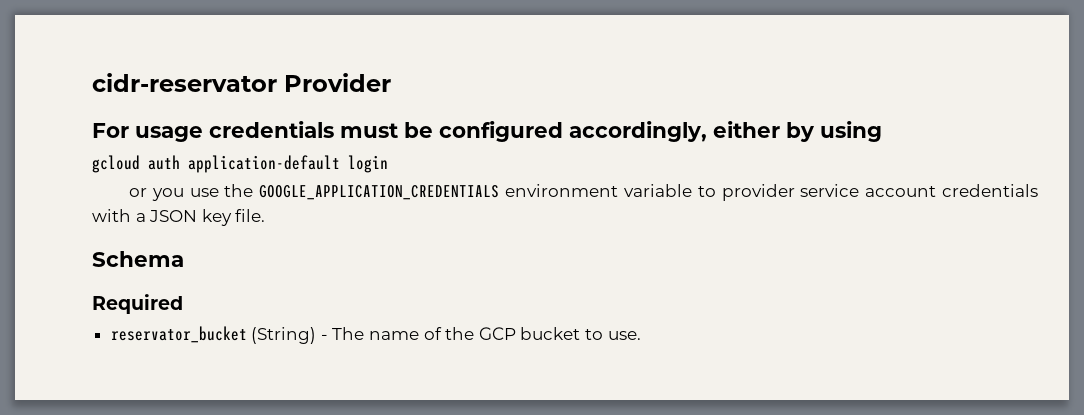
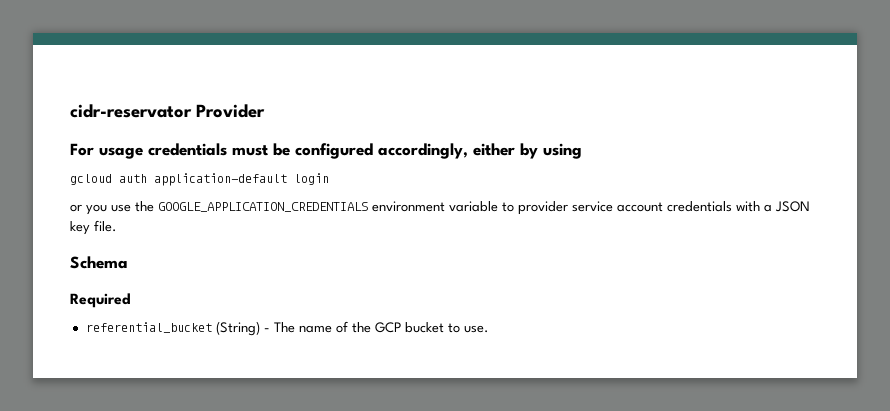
[110,326,247,343] reservator_bucket -> [85,322,212,333] referential_bucket

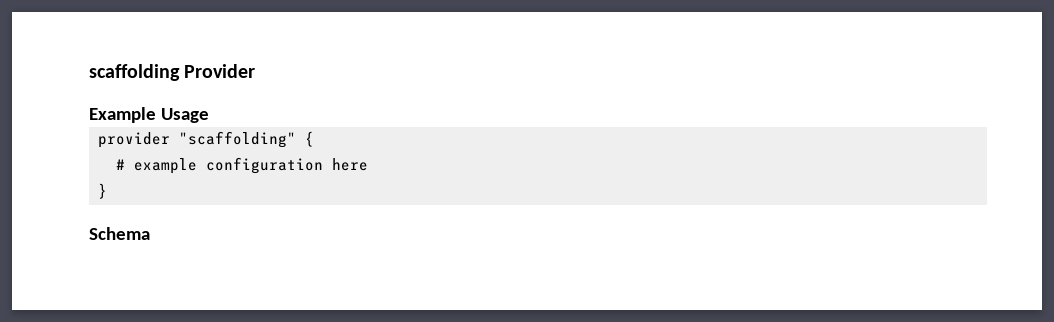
[70,104,192,118] cidr-reservator -> [89,64,180,81] scaffolding
[70,143,582,159] [70,173,329,186] [70,201,810,215] [70,220,117,235] [70,256,128,269] [70,293,131,308] [85,321,489,336] For usage credentials must be configured accordingly, either by using // gcloud auth application-default login // or you use the GOOGLE_APPLICATION_CREDENTIALS environment variable to provider service account credentials with a JSON key file. // Schema // Required // referential_bucket (String) - The name of the GCP bucket to use. -> [89,107,209,123] [98,131,314,148] [116,157,368,174] [98,183,107,199] [89,227,150,240] Example Usage // provider "scaffolding" { // # example configuration here // } // Schema

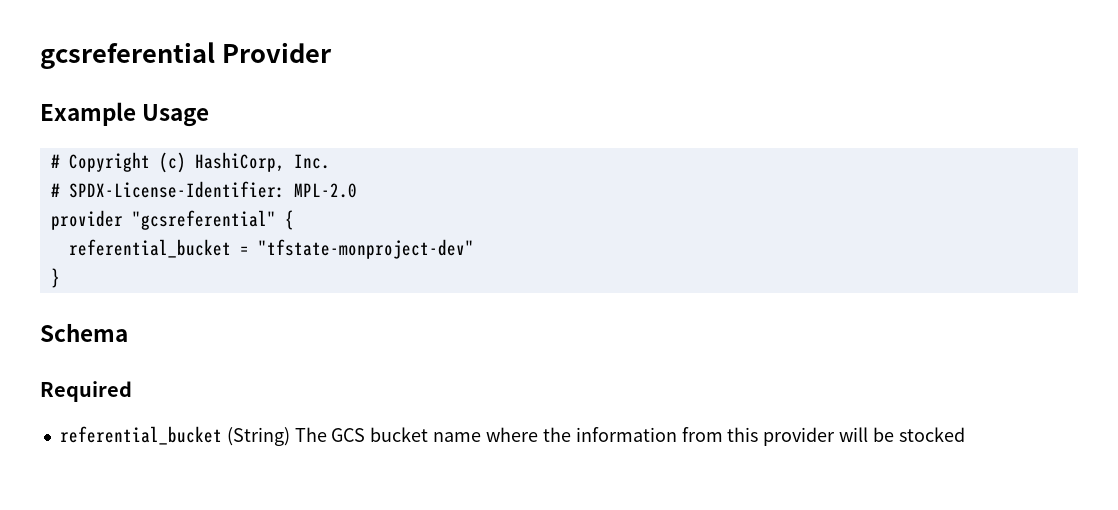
[89,64,180,81] scaffolding -> [40,42,215,69] gcsreferential
[98,131,296,148] // provider "scaffolding" -> [50,152,330,173] [50,181,357,198] [50,210,276,230] // # Copyright (c) HashiCorp, Inc. // # SPDX-License-Identifier: MPL-2.0 // provider "gcsreferential"
[116,157,368,174] [98,183,107,199] [89,227,150,240] # example configuration here // } // Schema -> [68,239,474,259] [50,268,60,288] [40,323,128,342] [40,381,132,402] [59,426,965,446] referential_bucket = "tfstate-monproject-dev" // } // Schema // Required // referential_bucket (String) The GCS bucket name where the information from this provider will be stocked

